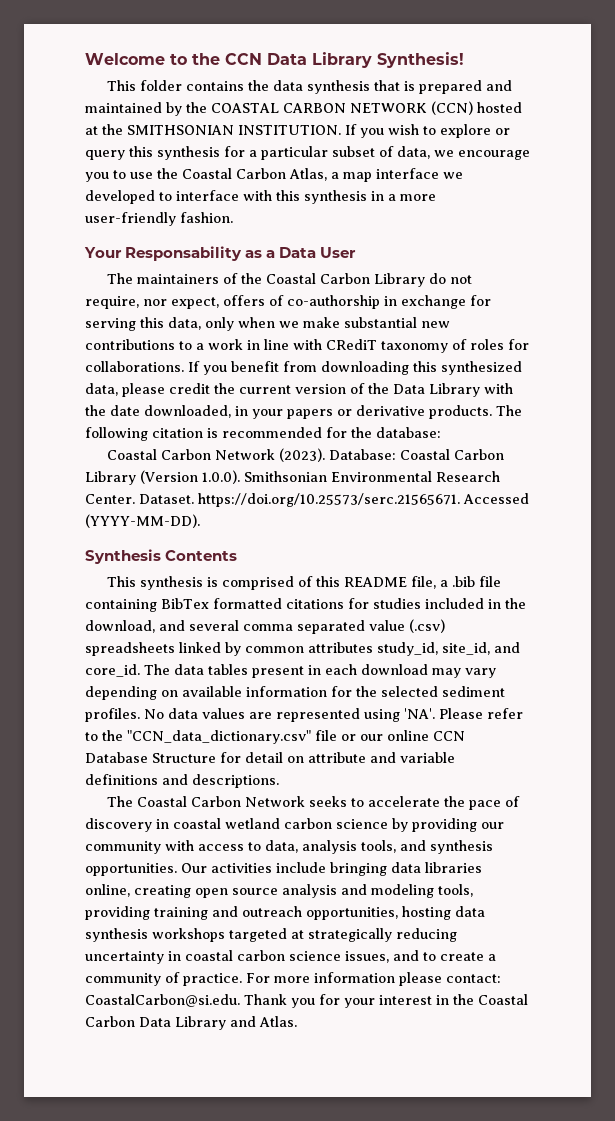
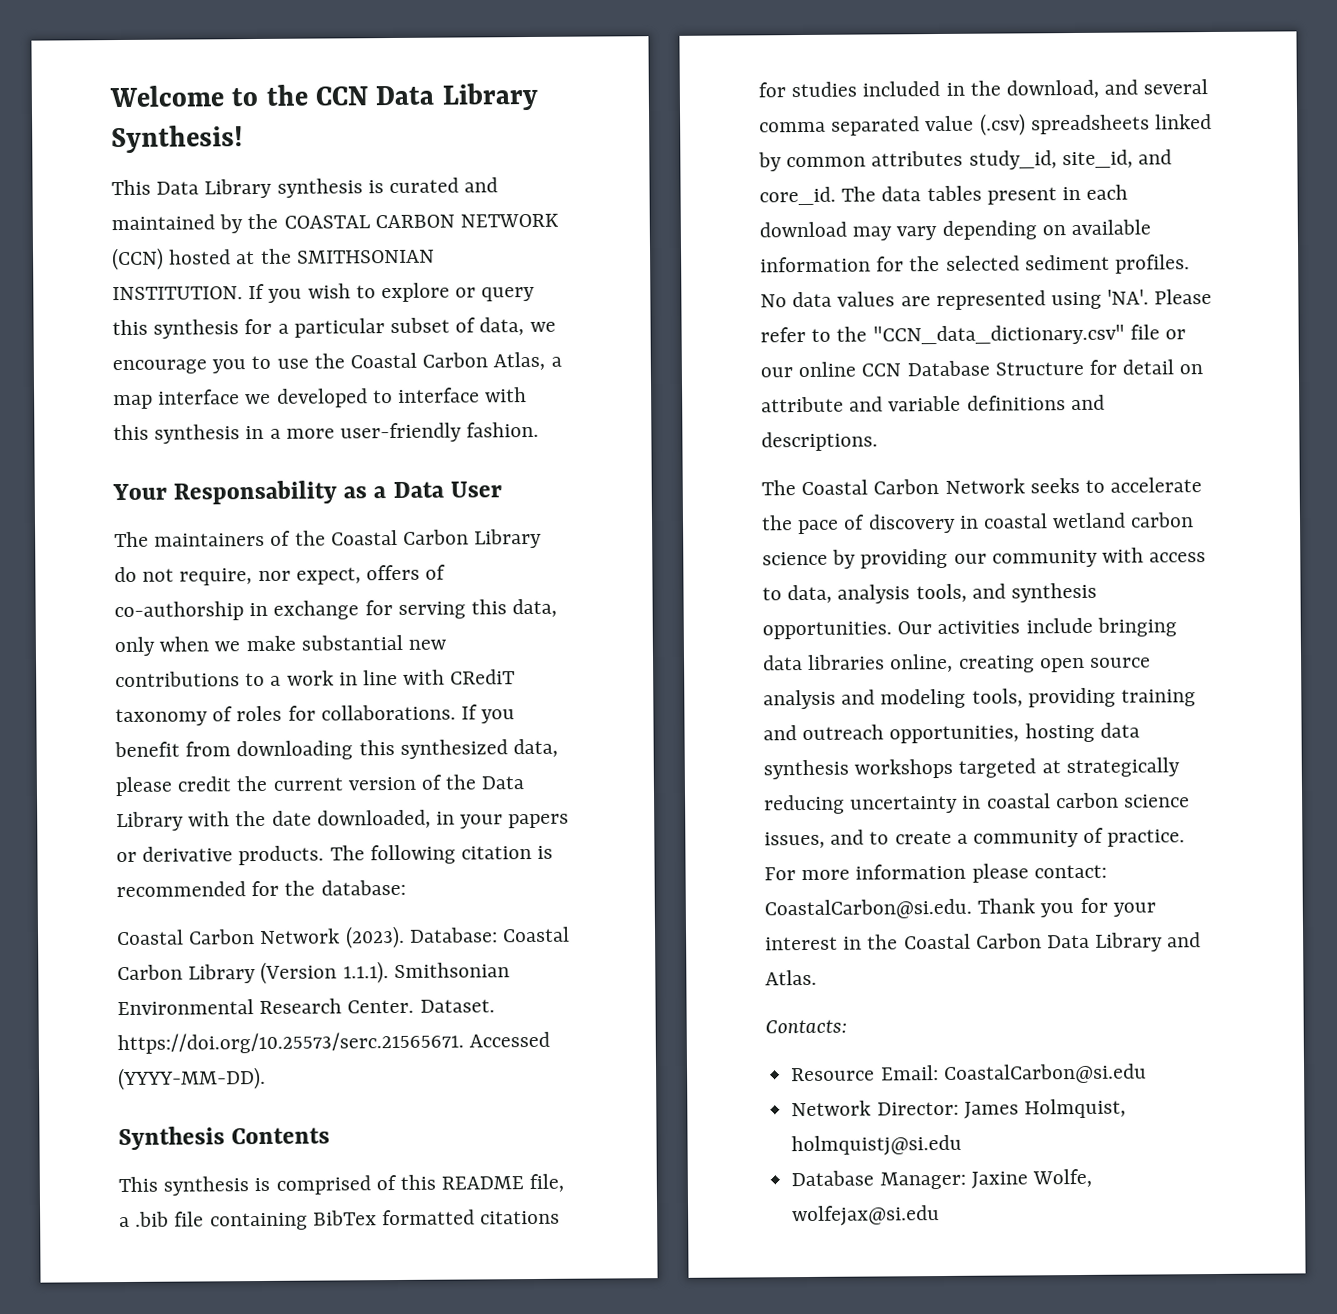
[140,80,483,94] folder contains the data synthesis that is prepared -> [156,177,460,199] Data Library synthesis is curated
[202,470,240,484] 1.0.0). -> [342,961,389,984] 1.1.1).
(297, 1021) none -> [765,1019,847,1034] [791,1063,1147,1084] [791,1098,1126,1119] [791,1134,963,1157] [791,1168,1092,1190] [792,1205,941,1227] // Contacts: // Resource Email: CoastalCarbon@si.edu // Network Director: James Holmquist, holmquistj@si.edu // Database Manager: Jaxine Wolfe, wolfejax@si.edu

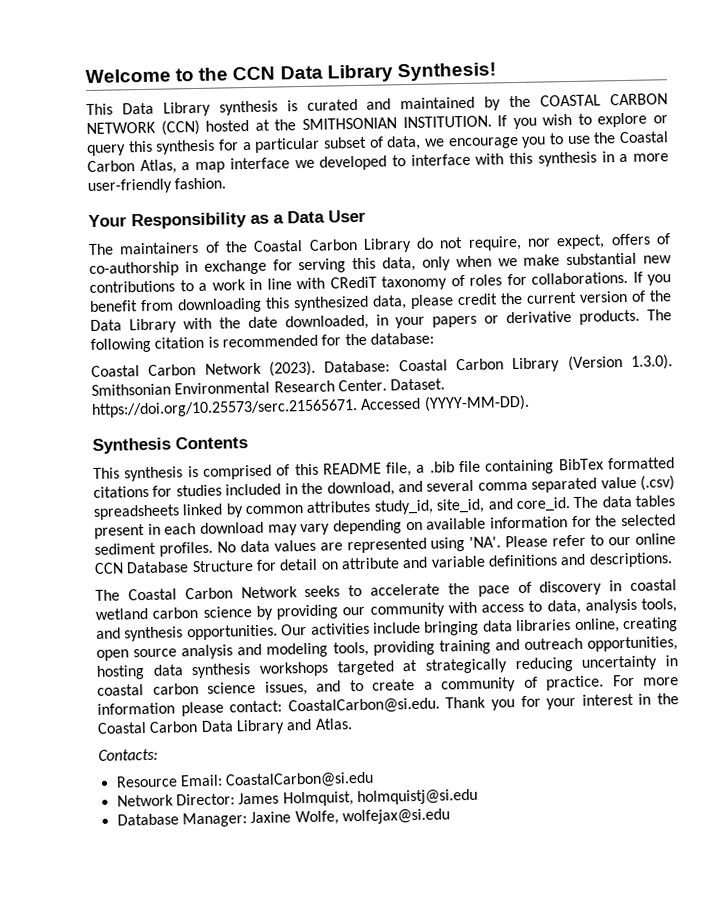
[173,480,338,505] Responsability -> [131,212,247,230] Responsibility
[342,961,389,984] 1.1.1). -> [631,354,673,370] 1.3.0).
[836,324,1187,346] the "CCN_data_dictionary.csv" file or -> (605, 540) none

